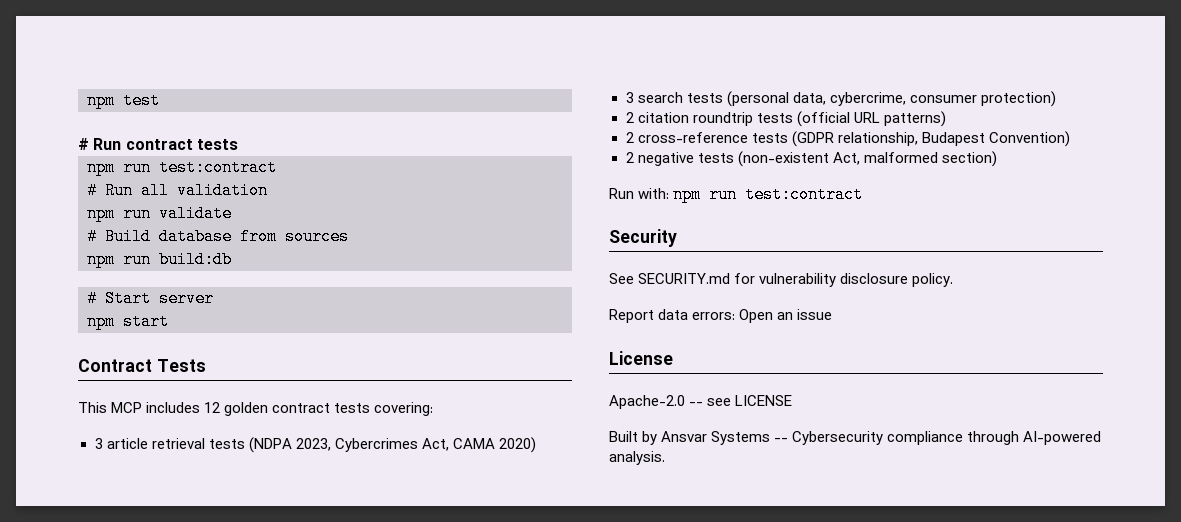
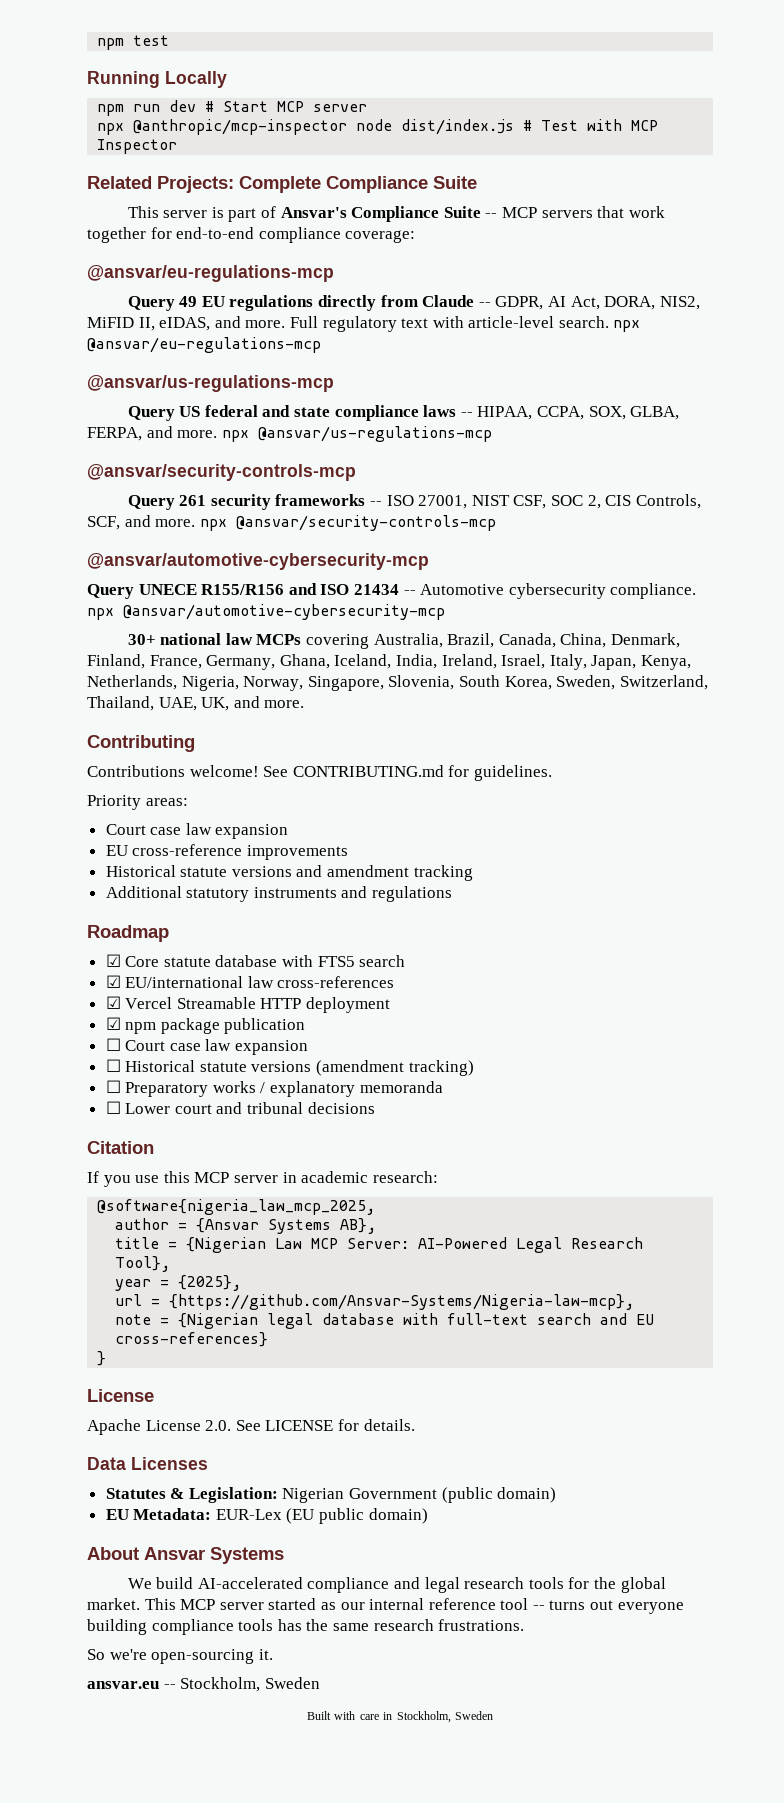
[78,138,238,150] [87,159,277,176] [87,182,268,199] [87,205,232,222] [87,228,349,245] [87,251,232,268] # Run contract tests // npm run test:contract // # Run all validation // npm run validate // # Build database from sources // npm run build:db // -> [87,71,227,88] [97,100,197,116] Running Locally // npm run dev
(151, 298) none -> [277,101,305,112] MCP
[87,313,169,330] [78,359,206,372] [78,402,434,416] [94,437,536,453] [625,91,1056,107] [625,111,946,127] [625,131,1070,147] [625,151,997,167] [609,186,864,203] [609,229,677,247] [609,273,954,287] [609,309,833,323] [609,351,673,365] [609,395,793,409] [609,431,1102,445] [609,451,665,465] npm start // Contract Tests // This MCP includes 12 golden contract tests covering: // 3 article retrieval tests (NDPA 2023, Cybercrimes Act, CAMA 2020) // 3 search tests (personal data, cybercrime, consumer protection) // 2 citation roundtrip tests (official URL patterns) // 2 cross-reference tests (GDPR relationship, Budapest Convention) // 2 negative tests (non-existent Act, malformed section) // Run with: npm run test:contract // Security // See SECURITY.md for vulnerability disclosure policy. // Report data errors: Open an issue // License // Apache-2.0 -- see LICENSE // Built by Ansvar Systems -- Cybersecurity compliance through AI-powered analysis. -> [97,119,659,135] [97,139,178,154] [87,176,477,193] [127,206,665,222] [87,227,416,243] [87,265,334,282] [127,295,700,311] [87,316,641,332] [87,337,321,353] [87,375,334,392] [127,405,680,421] [87,426,492,442] [87,464,356,481] [127,494,701,510] [87,515,496,531] [87,553,429,570] [87,583,697,599] [87,604,445,620] [127,633,680,649] [87,654,691,670] [87,675,708,691] [87,696,305,711] [87,735,195,752] [87,765,552,781] [87,795,188,810] [105,823,289,839] [105,844,348,860] [105,865,473,881] [105,886,453,902] [87,925,169,942] [105,954,406,967] [105,975,395,988] [105,996,391,1013] [105,1017,306,1034] [105,1038,309,1055] [105,1059,474,1076] [105,1080,443,1097] [105,1101,375,1114] [87,1141,154,1154] [87,1171,438,1187] [97,1199,376,1215] [115,1218,377,1234] [115,1237,644,1253] [115,1256,171,1272] [115,1275,242,1291] [115,1294,635,1310] [115,1313,655,1329] [115,1332,269,1347] [97,1351,107,1366] [87,1389,154,1402] [87,1419,415,1435] [87,1457,208,1470] [105,1487,557,1503] [105,1508,428,1524] [87,1547,284,1564] [127,1577,666,1593] [87,1598,684,1614] [87,1619,525,1635] [87,1649,273,1664] [87,1677,320,1692] [306,1711,494,1723] npx @anthropic/mcp-inspector node dist/index.js # Test with MCP Inspector // Related Projects: Complete Compliance Suite // This server is part of Ansvar's Compliance Suite -- MCP servers that work together for end-to-end compliance coverage: // @ansvar/eu-regulations-mcp // Query 49 EU regulations directly from Claude -- GDPR, AI Act, DORA, NIS2, MiFID II, eIDAS, and more. Full regulatory text with article-level search. npx @ansvar/eu-regulations-mcp // @ansvar/us-regulations-mcp // Query US federal and state compliance laws -- HIPAA, CCPA, SOX, GLBA, FERPA, and more. npx @ansvar/us-regulations-mcp // @ansvar/security-controls-mcp // Query 261 security frameworks -- ISO 27001, NIST CSF, SOC 2, CIS Controls, SCF, and more. npx @ansvar/security-controls-mcp // @ansvar/automotive-cybersecurity-mcp // Query UNECE R155/R156 and ISO 21434 -- Automotive cybersecurity compliance. npx @ansvar/automotive-cybersecurity-mcp // 30+ national law MCPs covering Australia, Brazil, Canada, China, Denmark, Finland, France, Germany, Ghana, Iceland, India, Ireland, Israel, Italy, Japan, Kenya, Netherlands, Nigeria, Norway, Singapore, Slovenia, South Korea, Sweden, Switzerland, Thailand, UAE, UK, and more. // Contributing // Contributions welcome! See CONTRIBUTING.md for guidelines. // Priority areas: // Court case law expansion // EU cross-reference improvements // Historical statute versions and amendment tracking // Additional statutory instruments and regulations // Roadmap // ☑ Core statute database with FTS5 search // ☑ EU/international law cross-references // ☑ Vercel Streamable HTTP deployment // ☑ npm package publication // ☐ Court case law expansion // ☐ Historical statute versions (amendment tracking) // ☐ Preparatory works / explanatory memoranda // ☐ Lower court and tribunal decisions // Citation // If you use this MCP server in academic research: // @software{nigeria_law_mcp_2025, // author = {Ansvar Systems AB}, // title = {Nigerian Law MCP Server: AI-Powered Legal Research Tool}, // year = {2025}, // url = {https://github.com/Ansvar-Systems/Nigeria-law-mcp}, // note = {Nigerian legal database with full-text search and EU cross-references} // } // License // Apache License 2.0. See LICENSE for details. // Data Licenses // Statutes & Legislation: Nigerian Government (public domain) // EU Metadata: EUR-Lex (EU public domain) // About Ansvar Systems // We build AI-accelerated compliance and legal research tools for the global market. This MCP server started as our internal reference tool -- turns out everyone building compliance tools has the same research frustrations. // So we're open-sourcing it. // ansvar.eu -- Stockholm, Sweden // Built with care in Stockholm, Sweden

